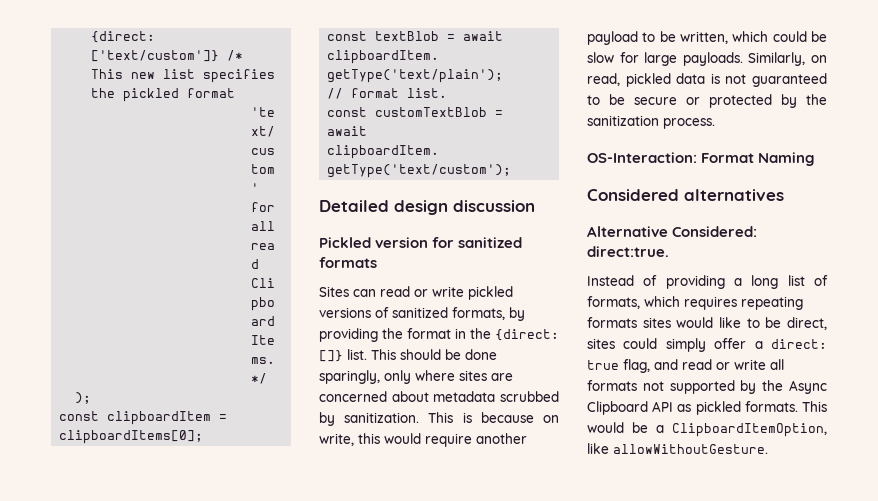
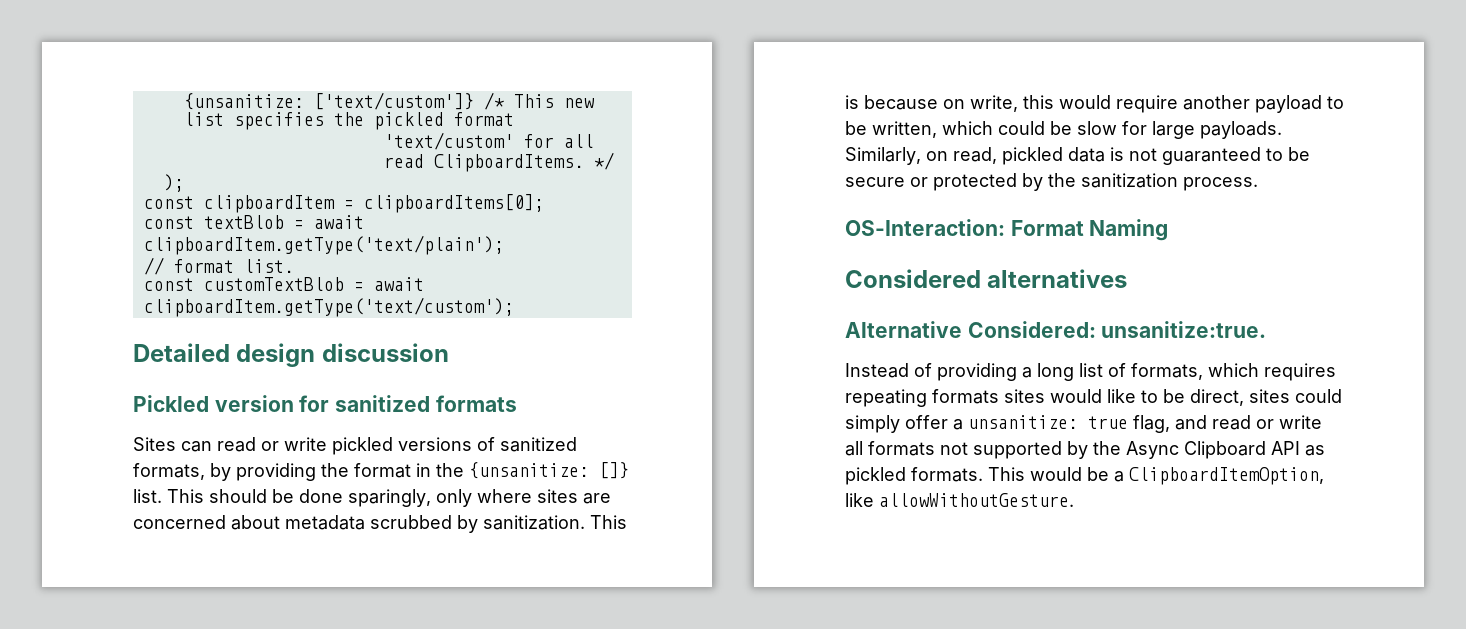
[91,31,156,43] {direct: -> [183,93,304,110] {unsanitize:
[495,329,559,341] {direct: -> [469,462,589,479] {unsanitize:
[587,246,669,257] direct:true. -> [1101,321,1267,338] unsanitize:true.
[771,339,827,349] direct: -> [968,415,1078,429] unsanitize:

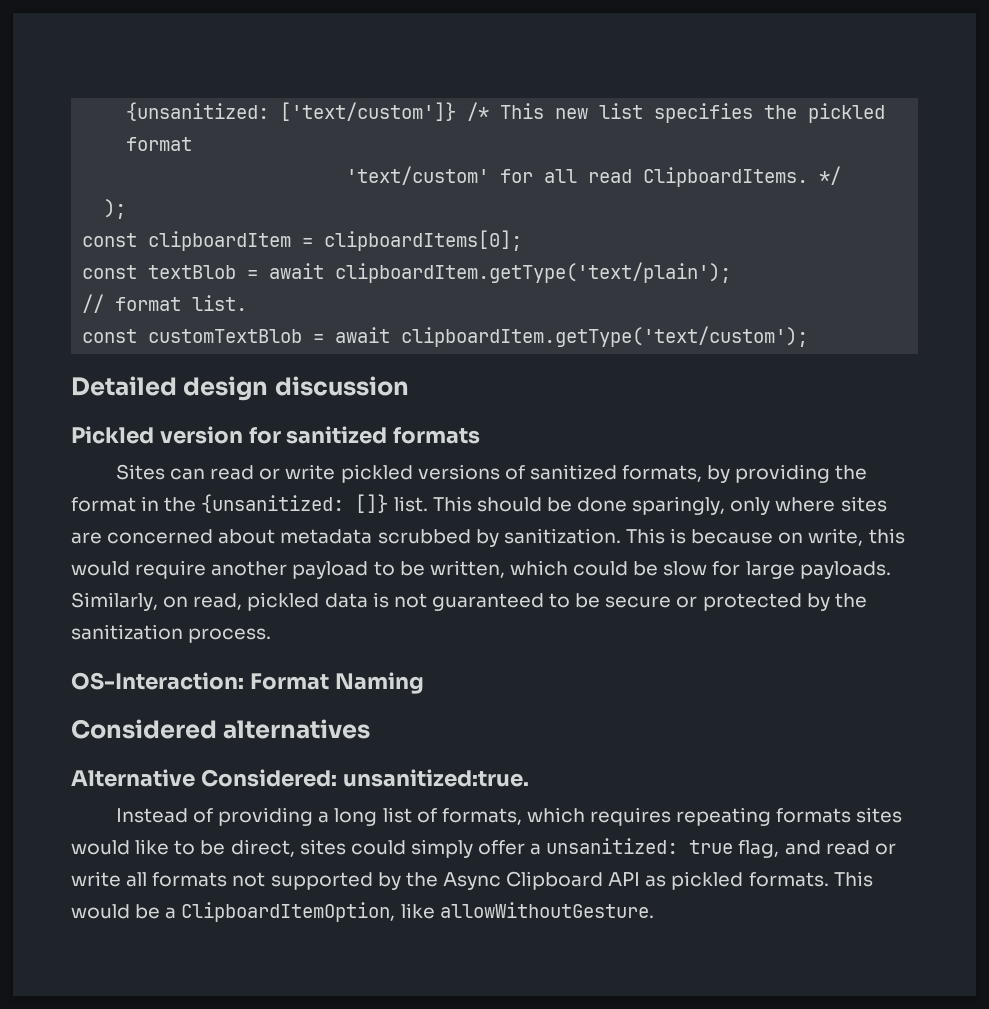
[183,93,304,110] {unsanitize: -> [126,102,270,121] {unsanitized:
[469,462,589,479] {unsanitize: -> [201,494,345,513] {unsanitized:
[1101,321,1267,338] unsanitize:true. -> [342,769,529,787] unsanitized:true.
[968,415,1078,429] unsanitize: -> [546,838,679,854] unsanitized:

